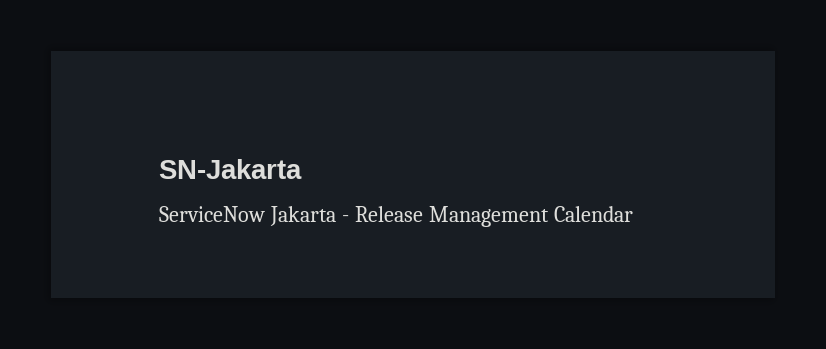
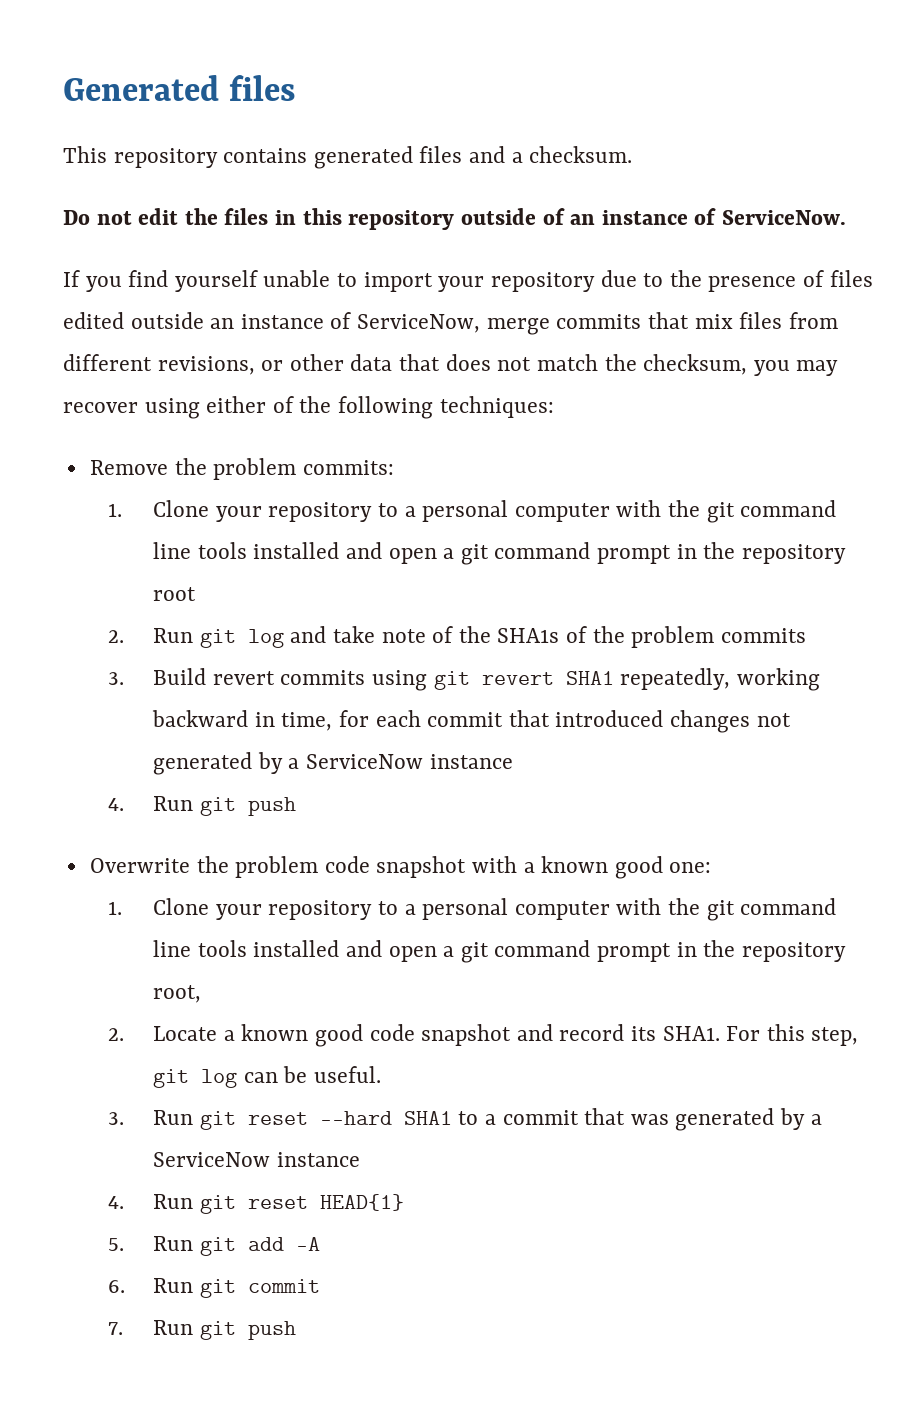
[159,159,302,179] [159,206,633,227] SN-Jakarta // ServiceNow Jakarta - Release Management Calendar -> [63,75,296,101] [63,146,633,169] [63,208,846,230] [63,270,873,292] [63,312,838,335] [63,354,839,376] [63,396,554,419] [89,458,394,480] [108,500,837,523] [153,542,846,565] [153,587,197,601] [108,626,806,648] [108,668,820,691] [152,710,791,733] [153,752,513,775] [108,796,296,816] [89,856,712,879] [108,898,837,921] [153,940,846,963] [153,985,202,1003] [108,1024,859,1047] [153,1066,381,1088] [108,1108,822,1131] [153,1152,360,1167] [108,1194,404,1214] [108,1236,320,1256] [108,1278,320,1298] [108,1320,296,1340] Generated files // This repository contains generated files and a checksum. // Do not edit the files in this repository outside of an instance of ServiceNow. // If you find yourself unable to import your repository due to the presence of files edited outside an instance of ServiceNow, merge commits that mix files from different revisions, or other data that does not match the checksum, you may recover using either of the following techniques: // Remove the problem commits: // 1. Clone your repository to a personal computer with the git command line tools installed and open a git command prompt in the repository root // 2. Run git log and take note of the SHA1s of the problem commits // 3. Build revert commits using git revert SHA1 repeatedly, working backward in time, for each commit that introduced changes not generated by a ServiceNow instance // 4. Run git push // Overwrite the problem code snapshot with a known good one: // 1. Clone your repository to a personal computer with the git command line tools installed and open a git command prompt in the repository root, // 2. Locate a known good code snapshot and record its SHA1. For this step, git log can be useful. // 3. Run git reset --hard SHA1 to a commit that was generated by a ServiceNow instance // 4. Run git reset HEAD{1} // 5. Run git add -A // 6. Run git commit // 7. Run git push

